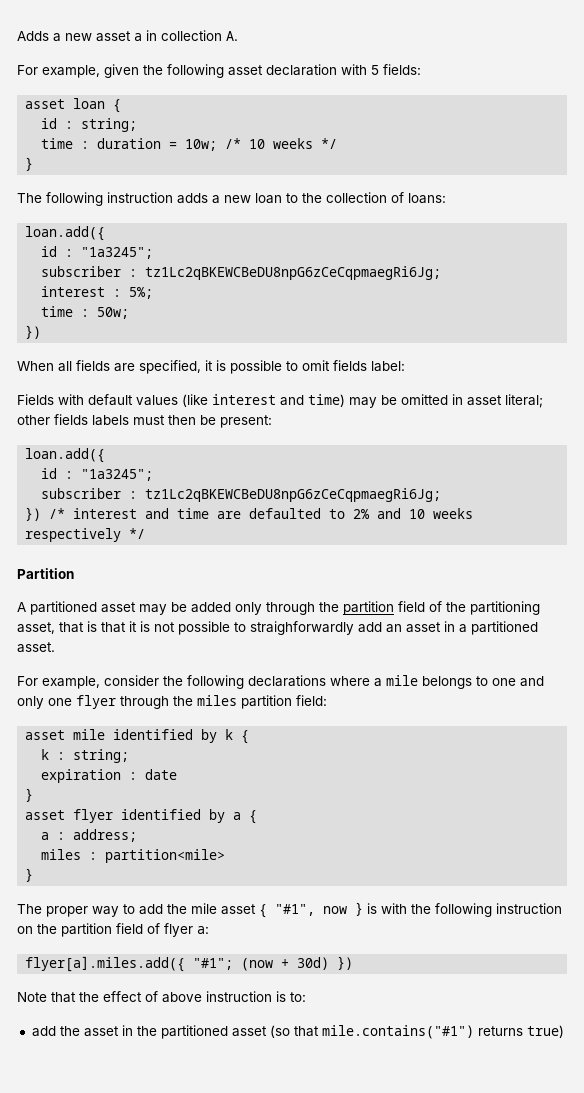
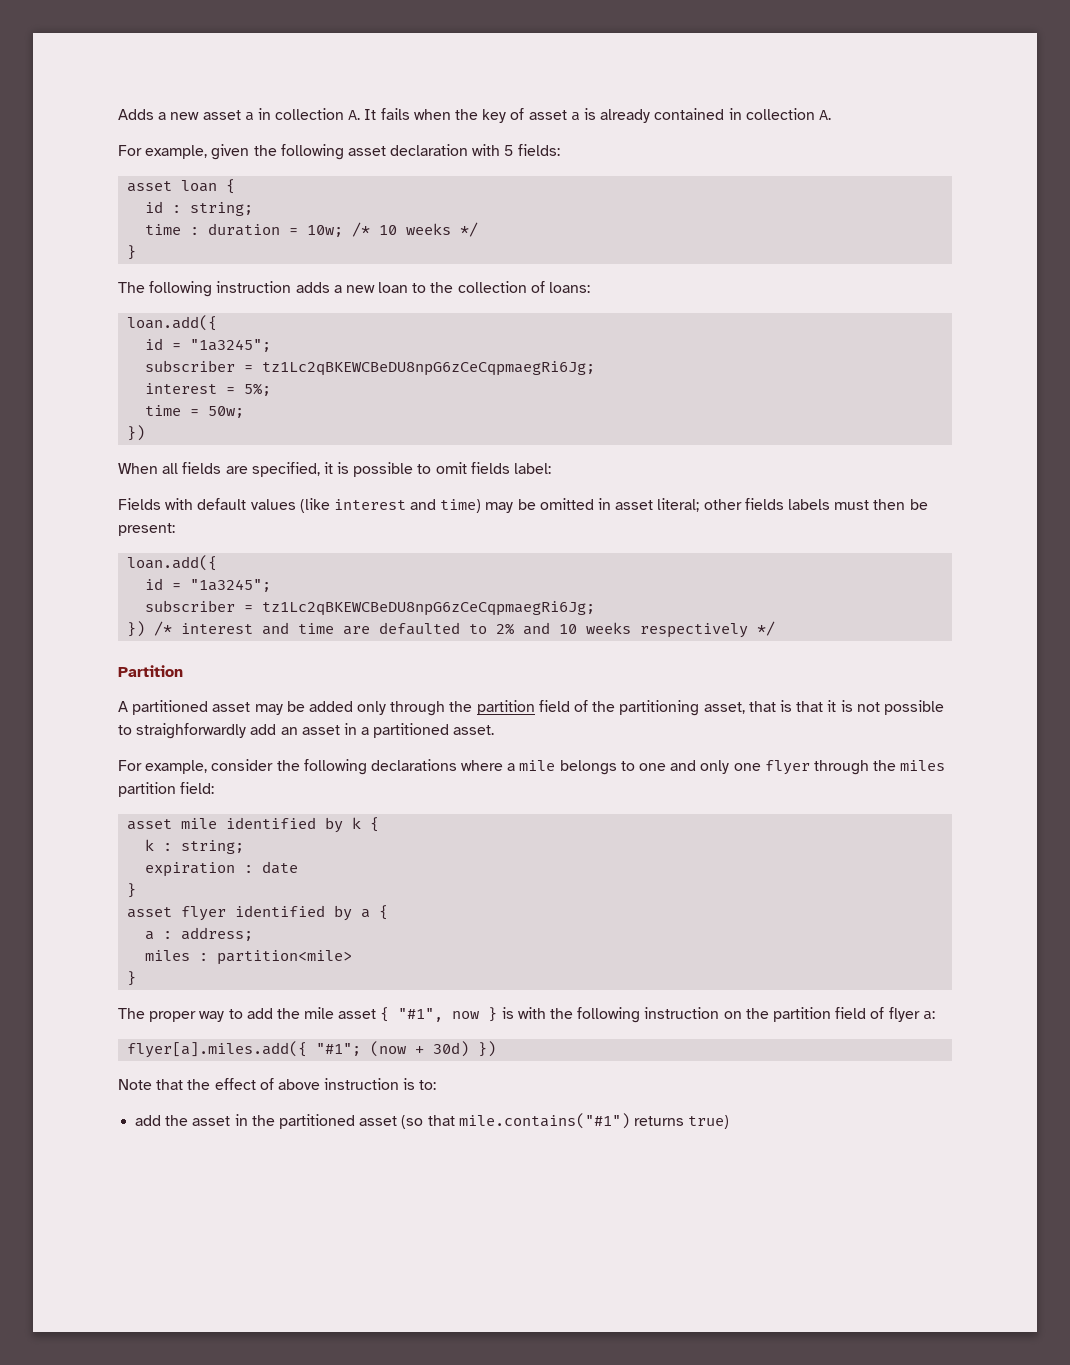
(238, 36) none -> [364,108,831,123] It fails when the key of asset a is already contained in collection A.
[65,247,154,259] [41,266,138,277] : "1a3245"; // subscriber : -> [172,339,272,352] [145,360,254,372] = "1a3245"; // subscriber =
[113,289,122,297] : -> [226,387,236,394] =
[81,309,90,317] : -> [190,409,200,416] =
[65,469,154,481] [41,488,138,499] : "1a3245"; // subscriber : -> [172,579,272,592] [145,600,254,612] = "1a3245"; // subscriber =

